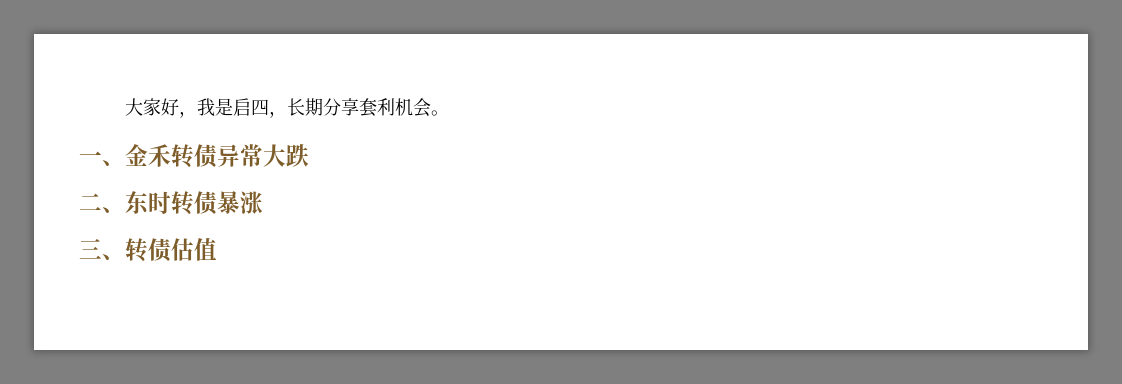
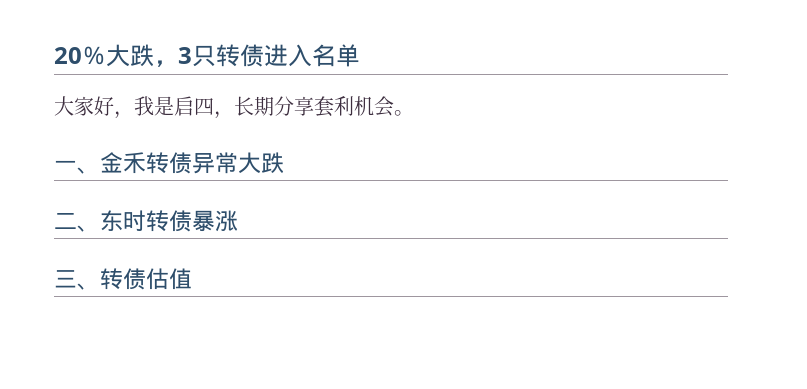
(124, 107) none -> [54,44,360,67] 20％大跌，3只转债进入名单 //

